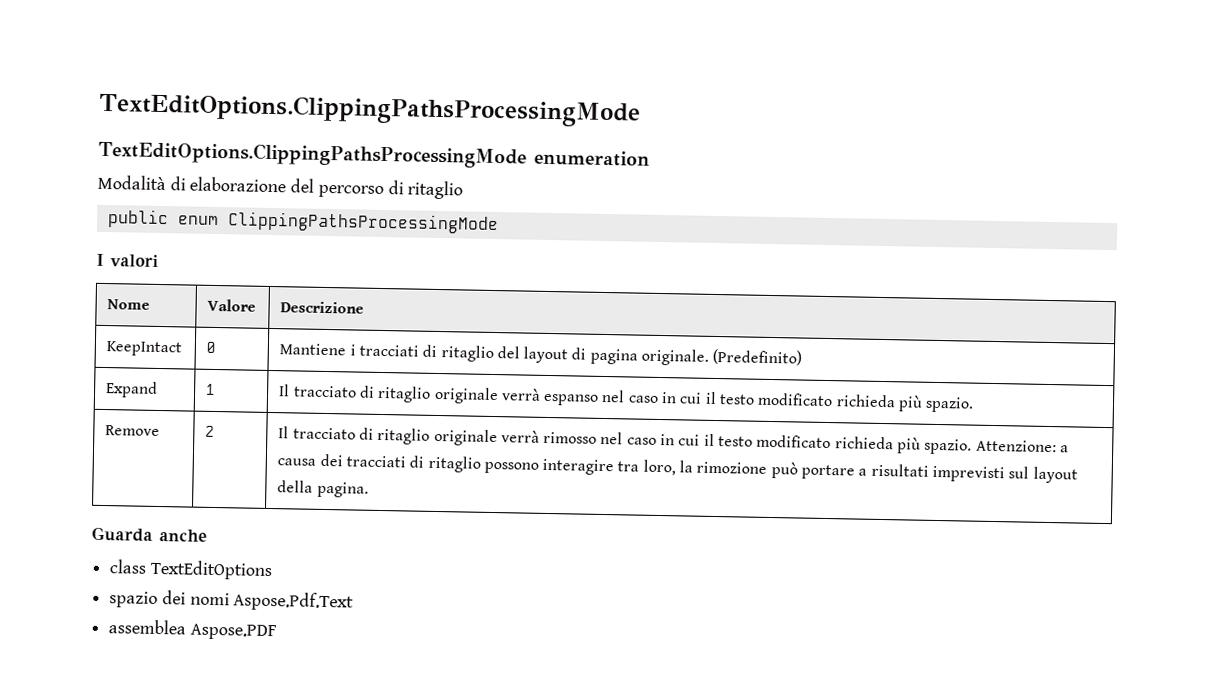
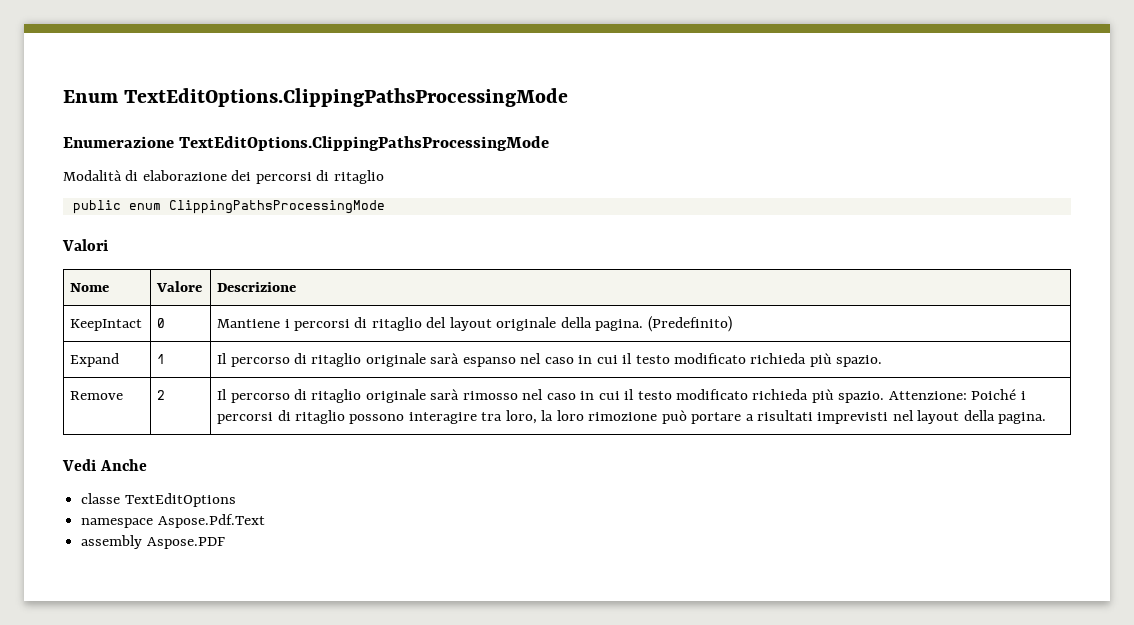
[98,92,641,128] [98,140,650,169] TextEditOptions.ClippingPathsProcessingMode // TextEditOptions.ClippingPathsProcessingMode enumeration -> [63,88,569,107] [63,136,550,151] Enum TextEditOptions.ClippingPathsProcessingMode // Enumerazione TextEditOptions.ClippingPathsProcessingMode
[290,178,384,198] del percorso -> [231,170,312,184] dei percorsi
[96,253,159,267] I valori -> [62,239,108,251] Valori
[358,344,419,357] tracciati -> [293,319,350,331] percorsi
[571,347,710,366] di pagina originale. -> [496,317,644,331] originale della pagina.
[293,385,541,405] tracciato di ritaglio originale verrà -> [230,353,460,367] percorso di ritaglio originale sarà
[292,427,540,447] tracciato di ritaglio originale verrà -> [230,389,460,403] percorso di ritaglio originale sarà
[1060,445,1070,453] [277,453,406,468] a causa dei tracciati -> [971,389,1026,400] [217,412,274,424] Poiché i percorsi
(694, 466) none -> [556,410,584,421] loro
[1008,466,1030,479] sul -> [892,410,914,421] nel
[91,526,207,542] [109,559,273,581] [109,590,230,609] Guarda anche // class TextEditOptions // spazio dei nomi -> [62,459,147,471] [81,493,236,507] [81,518,154,528] Vedi Anche // classe TextEditOptions // namespace
[108,619,187,635] assemblea -> [81,535,143,549] assembly

